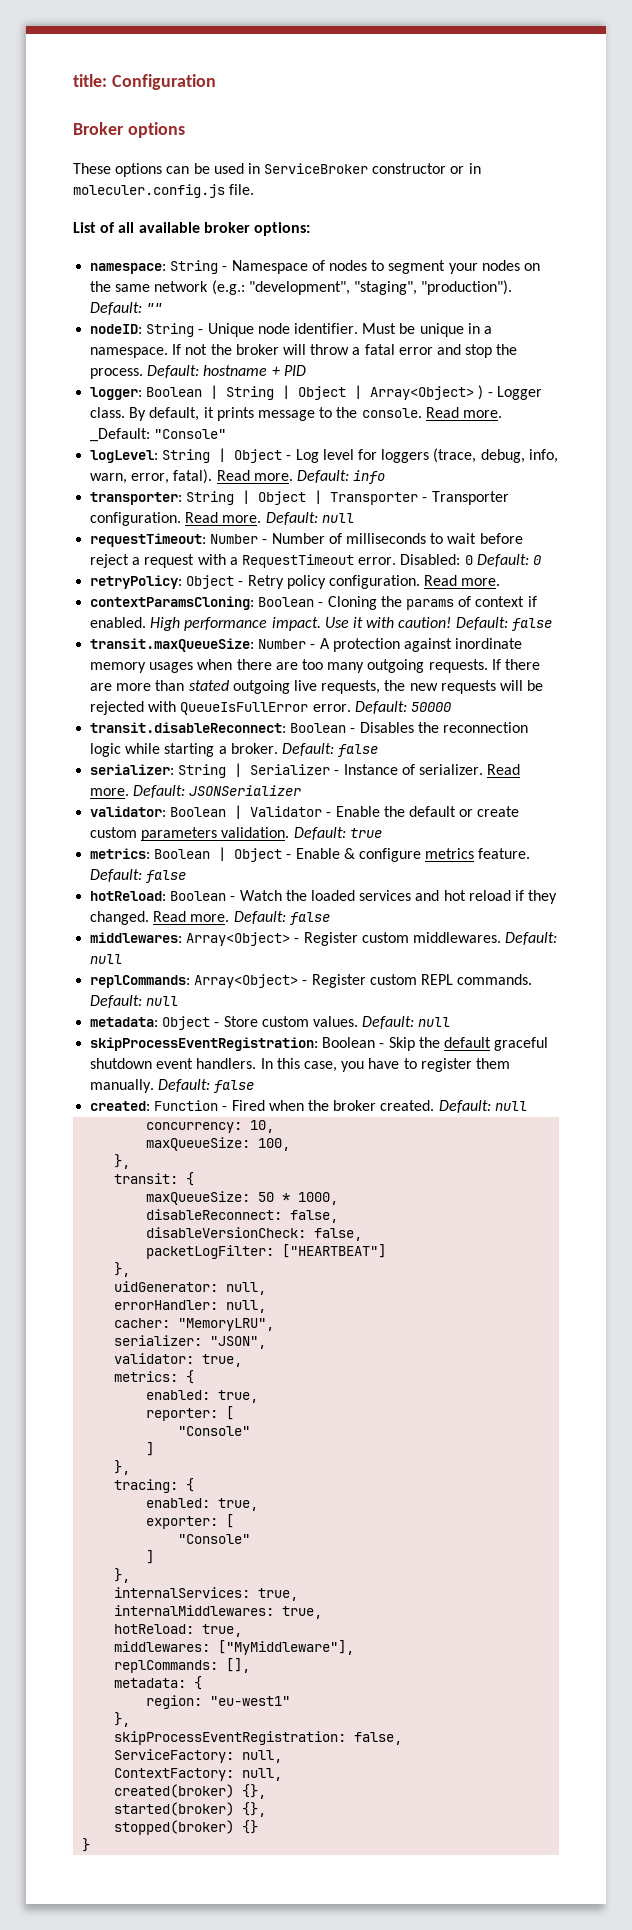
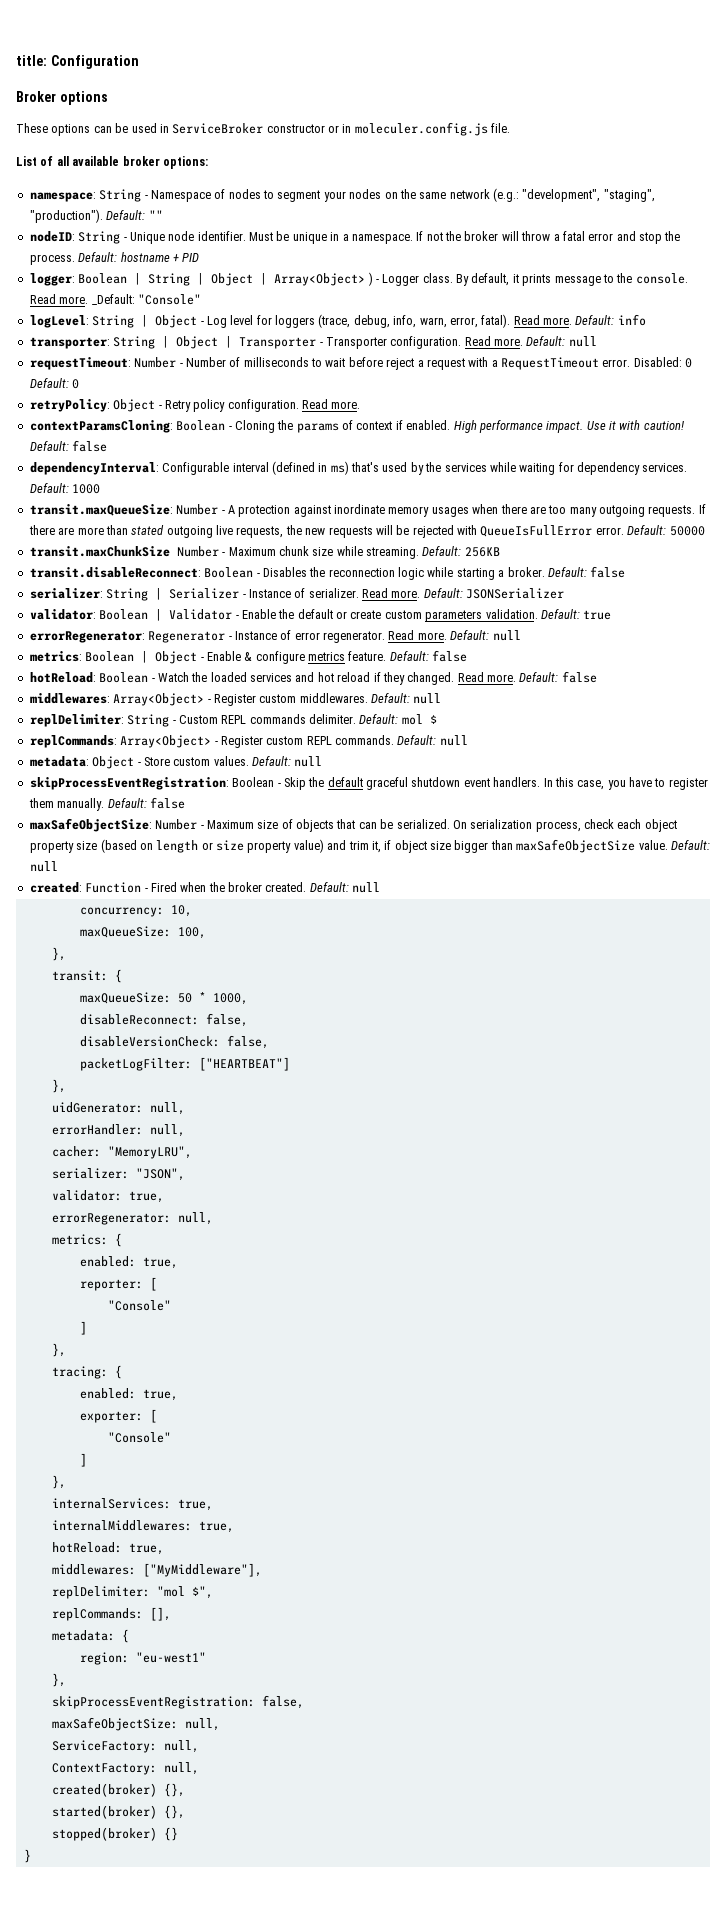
(552, 624) none -> [29,461,688,475] [29,483,101,494] // dependencyInterval: Configurable interval (defined in ms) that's used by the services while waiting for dependency services. Default: 1000
(452, 707) none -> [29,546,500,559] // transit.maxChunkSize Number - Maximum chunk size while streaming. Default: 256KB
(382, 833) none -> [29,630,521,643] // errorRegenerator: Regenerator - Instance of error regenerator. Read more. Default: null
(123, 959) none -> [29,714,437,727] // replDelimiter: String - Custom REPL commands delimiter. Default: mol $
(255, 1086) none -> [29,818,677,832] [29,839,710,853] [29,861,58,872] // maxSafeObjectSize: Number - Maximum size of objects that can be serialized. On serialization process, check each object property size (based on length or size property value) and trim it, if object size bigger than maxSafeObjectSize value. Default: null
(243, 1360) none -> [51,1212,213,1225] // errorRegenerator: null,
(355, 1647) none -> [51,1586,213,1599] // replDelimiter: "mol $",
(403, 1738) none -> [51,1717,220,1731] // maxSafeObjectSize: null,

